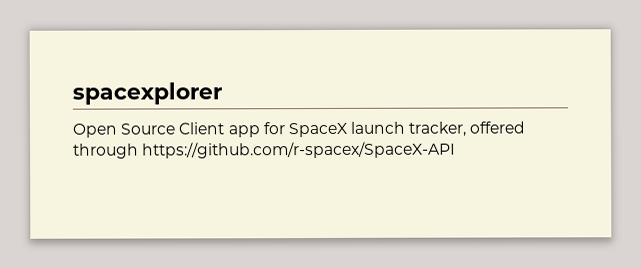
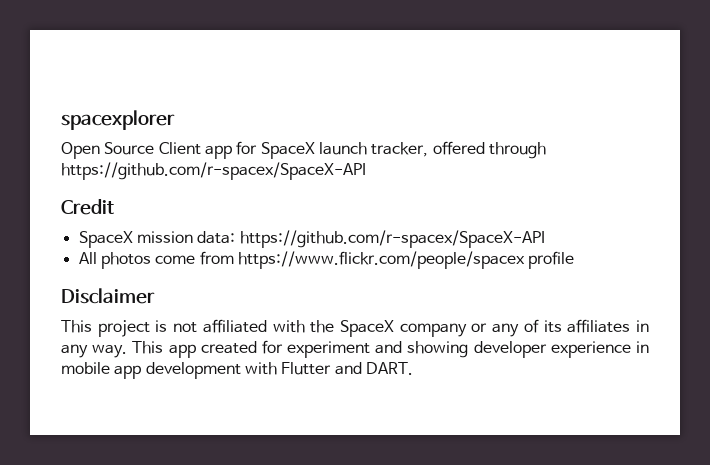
(457, 150) none -> [61,199,114,215] [78,230,545,248] [78,251,575,269] [61,288,155,304] [61,319,650,337] [61,340,649,358] [61,362,413,379] // Credit // SpaceX mission data: https://github.com/r-spacex/SpaceX-API // All photos come from https://www.flickr.com/people/spacex profile // Disclaimer // This project is not affiliated with the SpaceX company or any of its affiliates in any way. This app created for experiment and showing developer experience in mobile app development with Flutter and DART.

